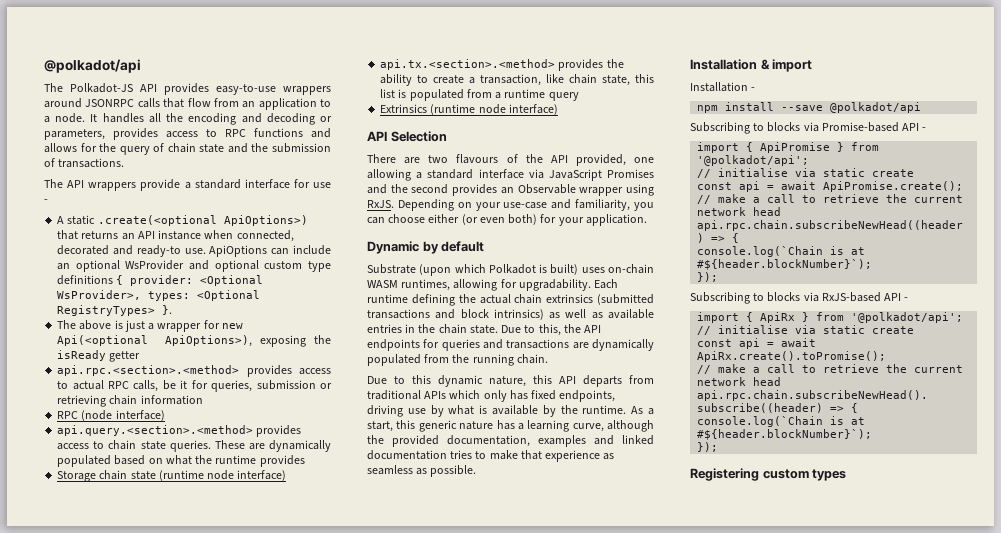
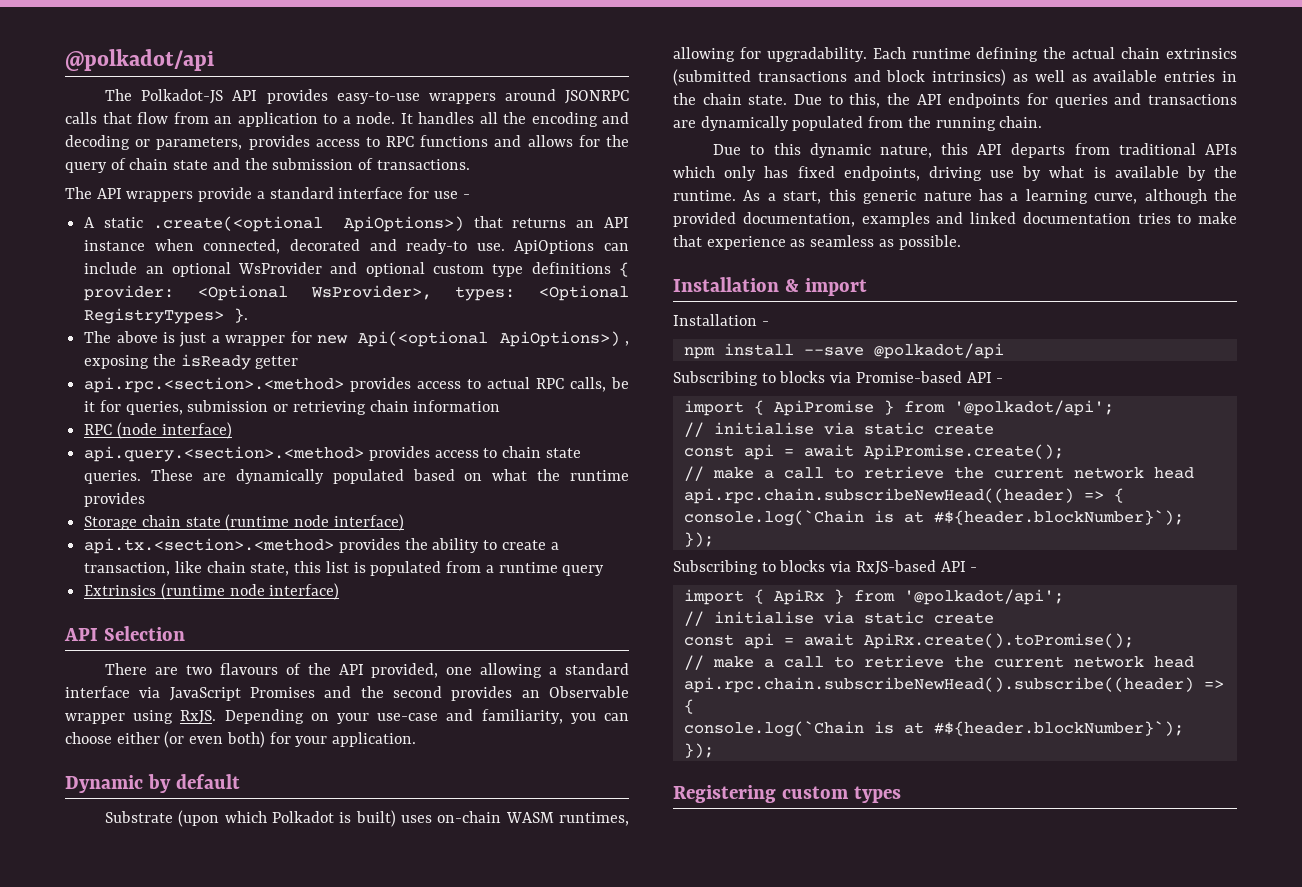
[165,335,253,347] ApiOptions>), -> [499,331,630,347] ApiOptions>) ,

